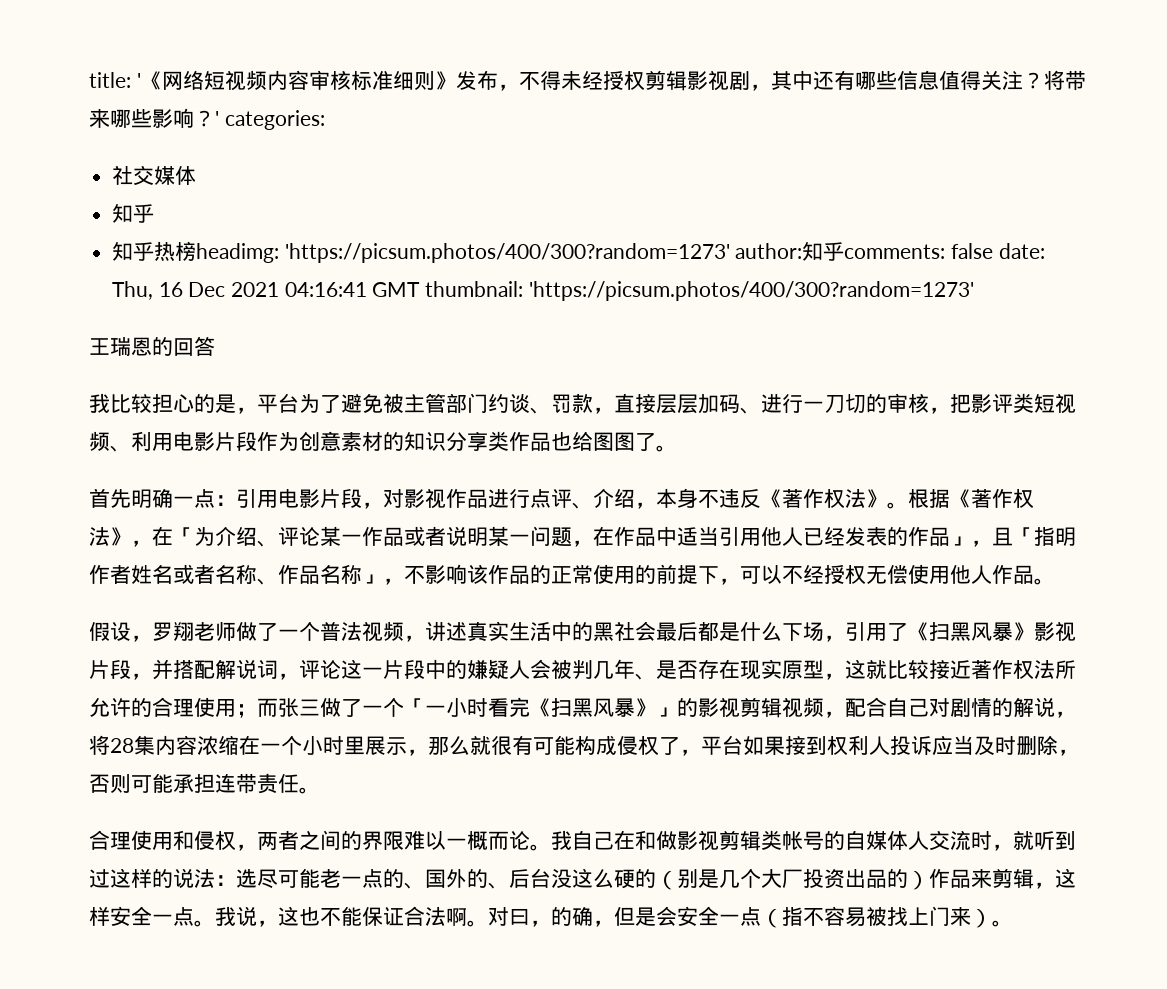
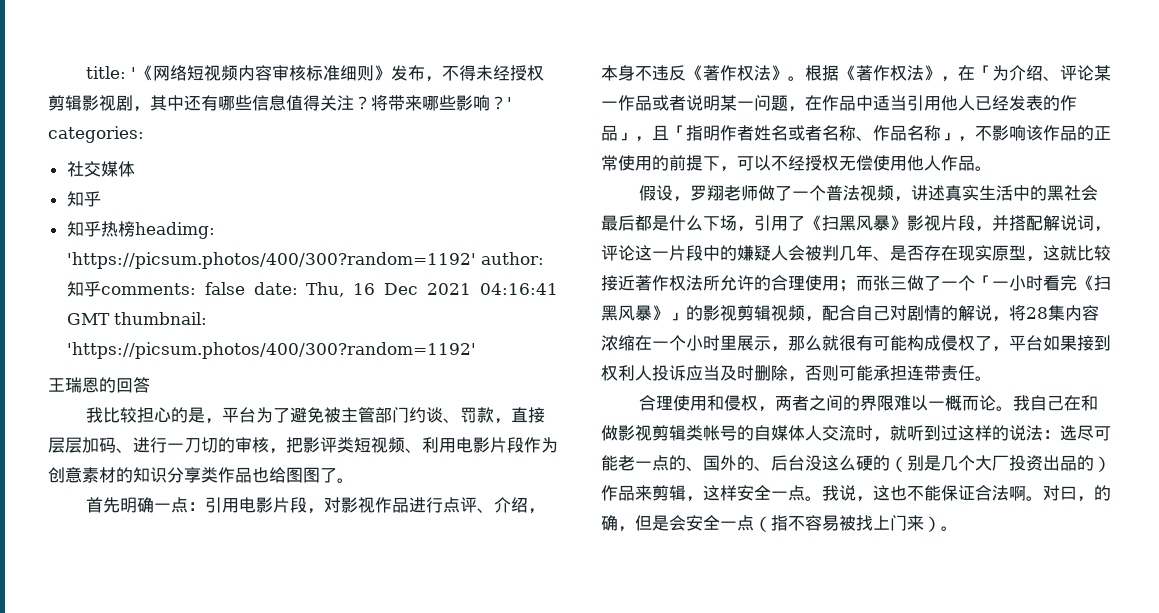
[284,243,730,263] 'https://picsum.photos/400/300?random=1273' -> [66,252,476,269] 'https://picsum.photos/400/300?random=1192'
[528,281,974,301] 'https://picsum.photos/400/300?random=1273' -> [66,342,476,359] 'https://picsum.photos/400/300?random=1192'

